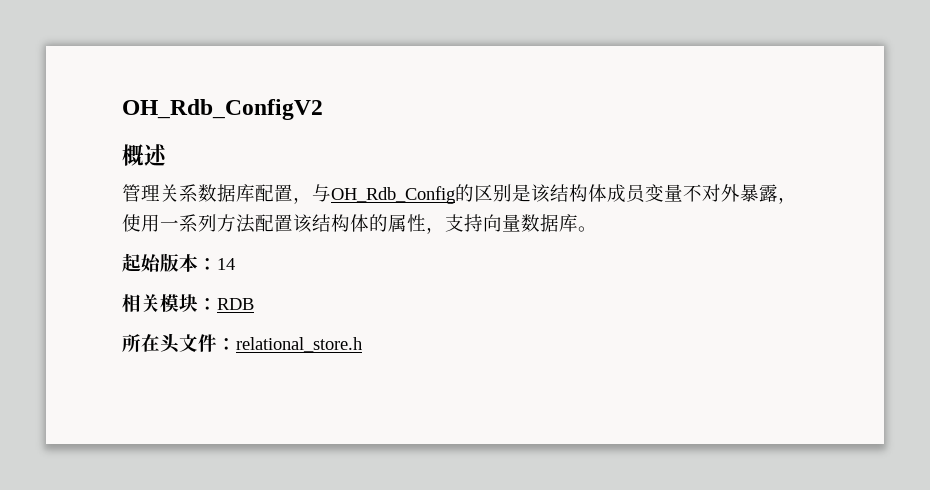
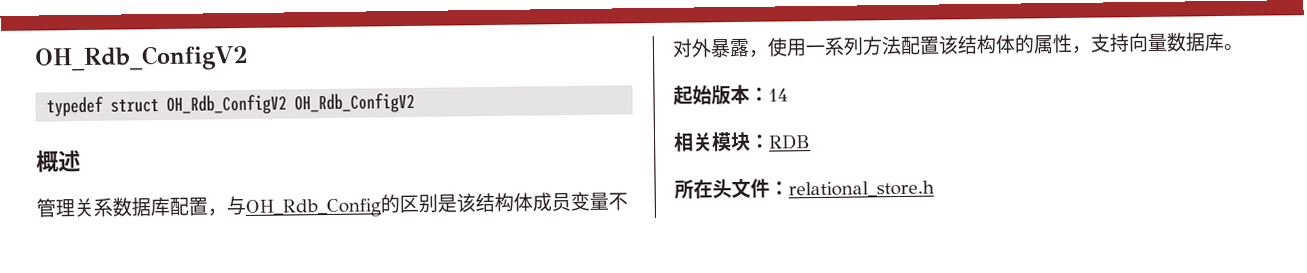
[122,99,323,120] OH_Rdb_ConfigV2 -> [34,44,249,72] [46,92,416,117] OH_Rdb_ConfigV2 // typedef struct OH_Rdb_ConfigV2 OH_Rdb_ConfigV2

